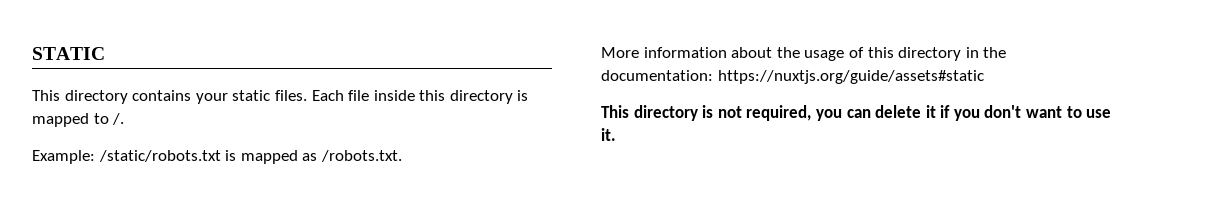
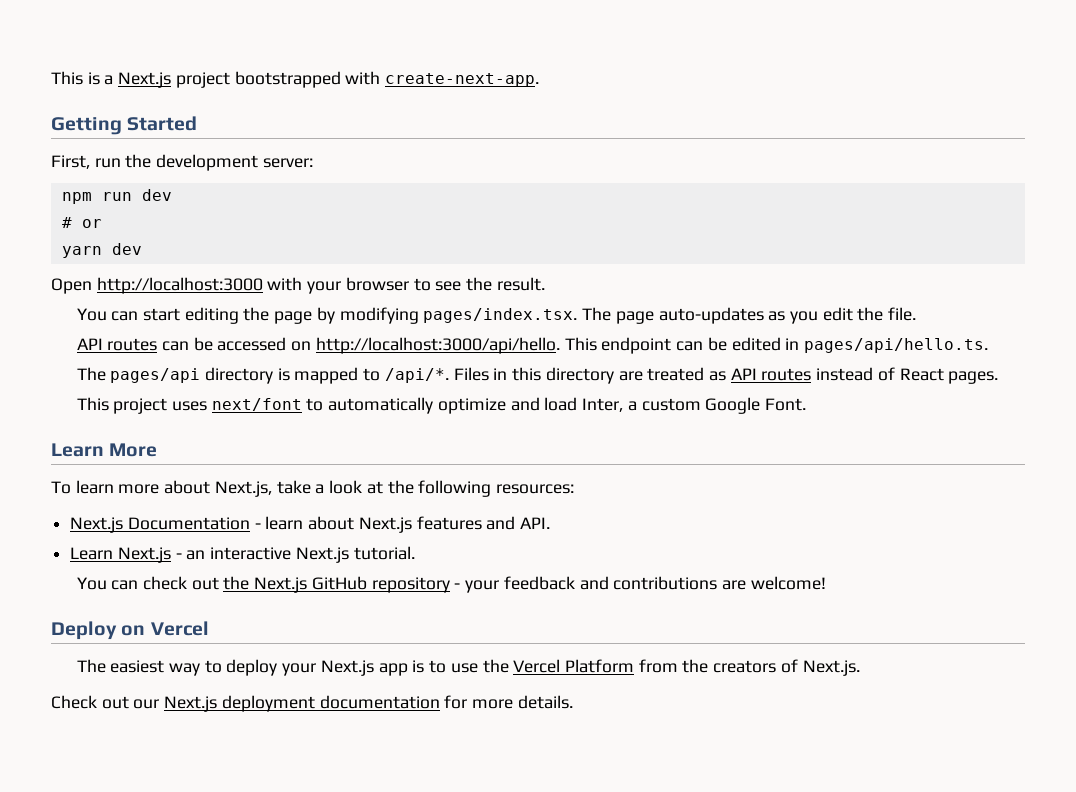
[32,47,105,60] [32,90,529,104] [32,113,125,127] [32,150,402,164] [601,47,1007,61] [601,70,984,84] [601,105,1112,121] [601,128,616,141] STATIC // This directory contains your static files. Each file inside this directory is mapped to /. // Example: /static/robots.txt is mapped as /robots.txt. // More information about the usage of this directory in the documentation: https://nuxtjs.org/guide/assets#static // This directory is not required, you can delete it if you don't want to use it. -> [51,71,540,88] [51,116,198,135] [51,154,313,171] [61,189,172,204] [61,217,102,228] [61,243,142,258] [51,277,545,294] [76,307,917,324] [76,337,988,354] [76,367,999,384] [76,397,806,414] [51,443,158,457] [51,480,574,497] [70,516,551,533] [70,546,415,563] [76,576,826,593] [51,621,209,640] [76,659,860,676] [51,695,573,712] This is a Next.js project bootstrapped with create-next-app. // Getting Started // First, run the development server: // npm run dev // # or // yarn dev // Open http://localhost:3000 with your browser to see the result. // You can start editing the page by modifying pages/index.tsx. The page auto-updates as you edit the file. // API routes can be accessed on http://localhost:3000/api/hello. This endpoint can be edited in pages/api/hello.ts. // The pages/api directory is mapped to /api/*. Files in this directory are treated as API routes instead of React pages. // This project uses next/font to automatically optimize and load Inter, a custom Google Font. // Learn More // To learn more about Next.js, take a look at the following resources: // Next.js Documentation - learn about Next.js features and API. // Learn Next.js - an interactive Next.js tutorial. // You can check out the Next.js GitHub repository - your feedback and contributions are welcome! // Deploy on Vercel // The easiest way to deploy your Next.js app is to use the Vercel Platform from the creators of Next.js. // Check out our Next.js deployment documentation for more details.

